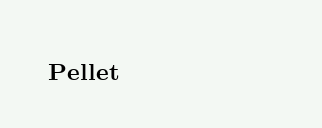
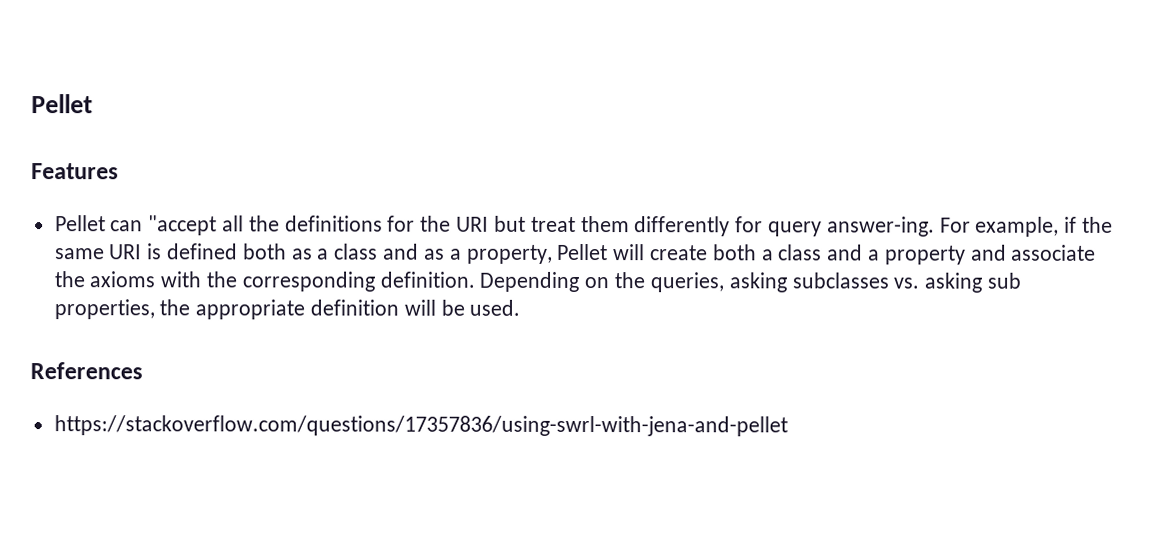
[48,64,120,80] Pellet -> [31,94,93,114] [31,163,119,180] [54,215,1113,237] [54,243,1097,265] [53,271,1021,293] [53,299,521,320] [30,362,143,380] [53,415,788,437] Pellet // Features // Pellet can "accept all the definitions for the URI but treat them differently for query answer-ing. For example, if the same URI is defined both as a class and as a property, Pellet will create both a class and a property and associate the axioms with the corresponding definition. Depending on the queries, asking subclasses vs. asking sub properties, the appropriate definition will be used. // References // https://stackoverflow.com/questions/17357836/using-swrl-with-jena-and-pellet

